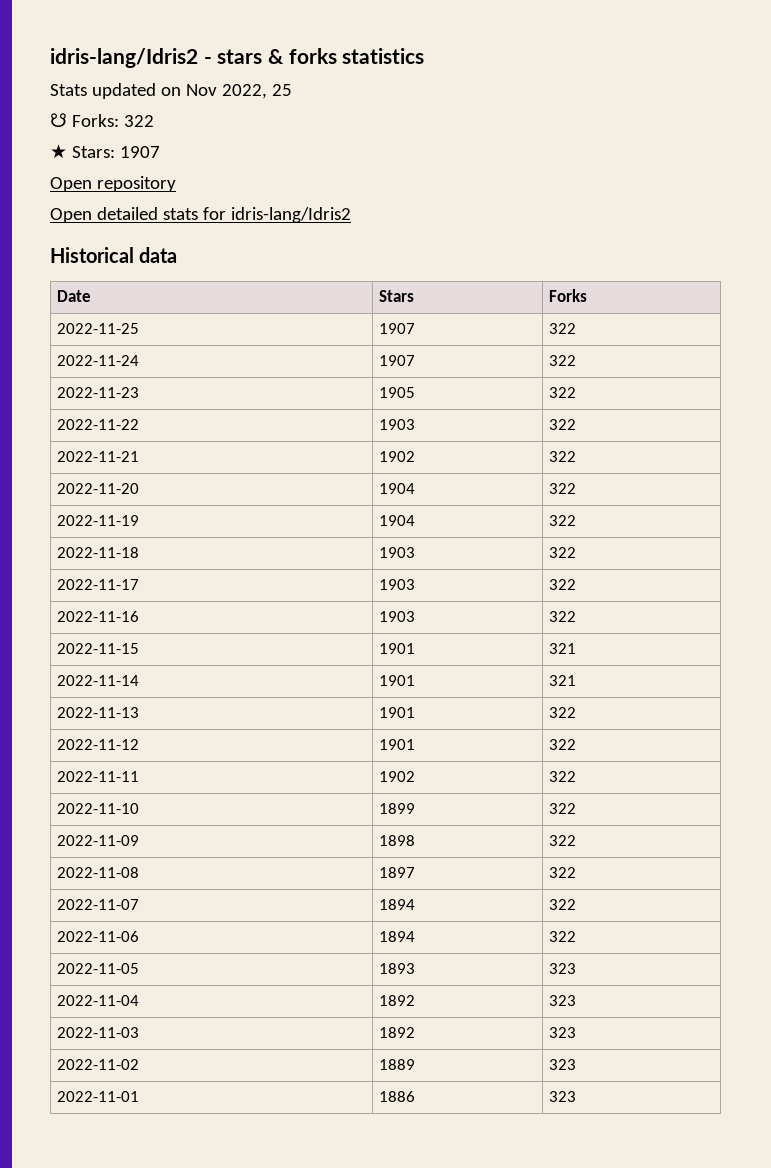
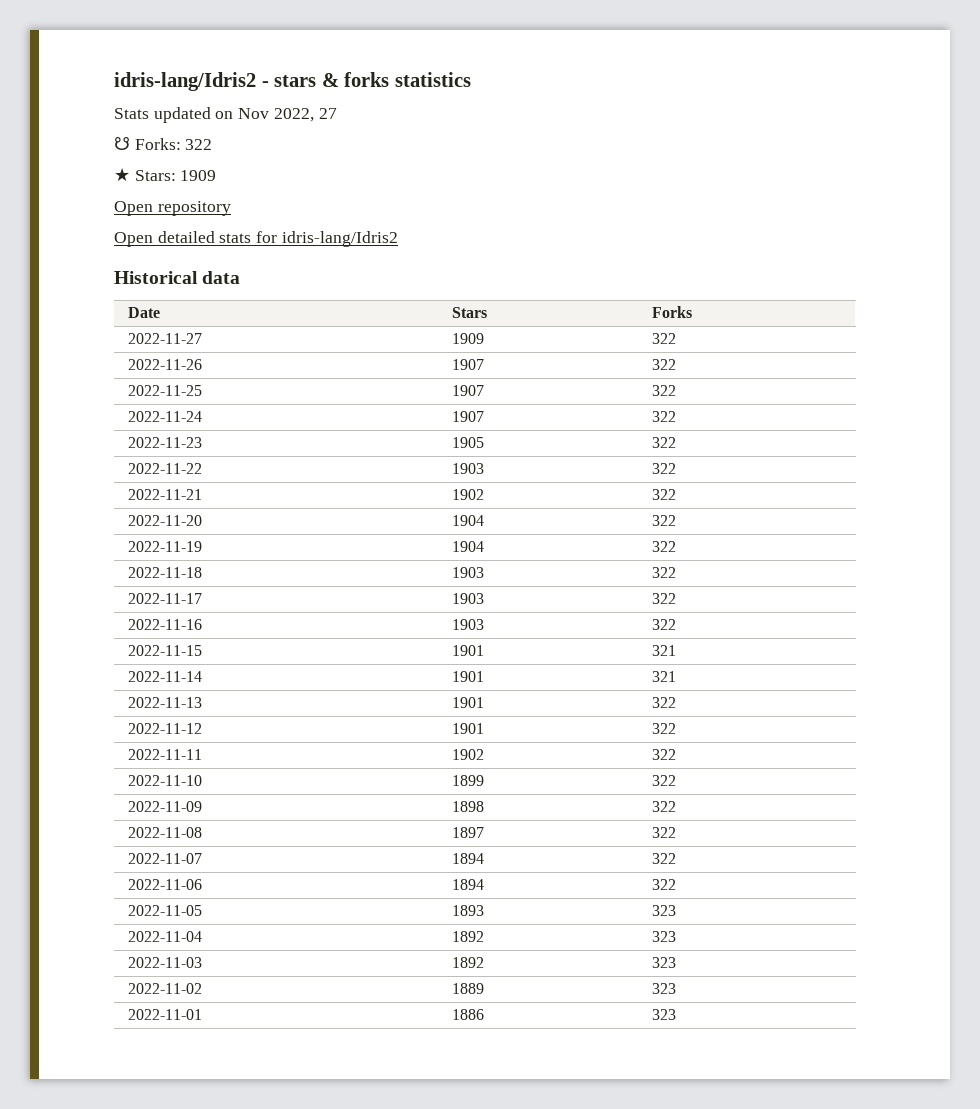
[271,84,292,96] 25 -> [318,108,337,119] 27
[119,146,160,158] 1907 -> [180,170,217,181] 1909
(588, 295) none -> [127,333,202,344] [451,333,484,344] [651,333,676,344] [127,359,202,370] [451,359,484,370] [651,359,676,370] // 2022-11-27 | 1909 | 322 // 2022-11-26 | 1907 | 322

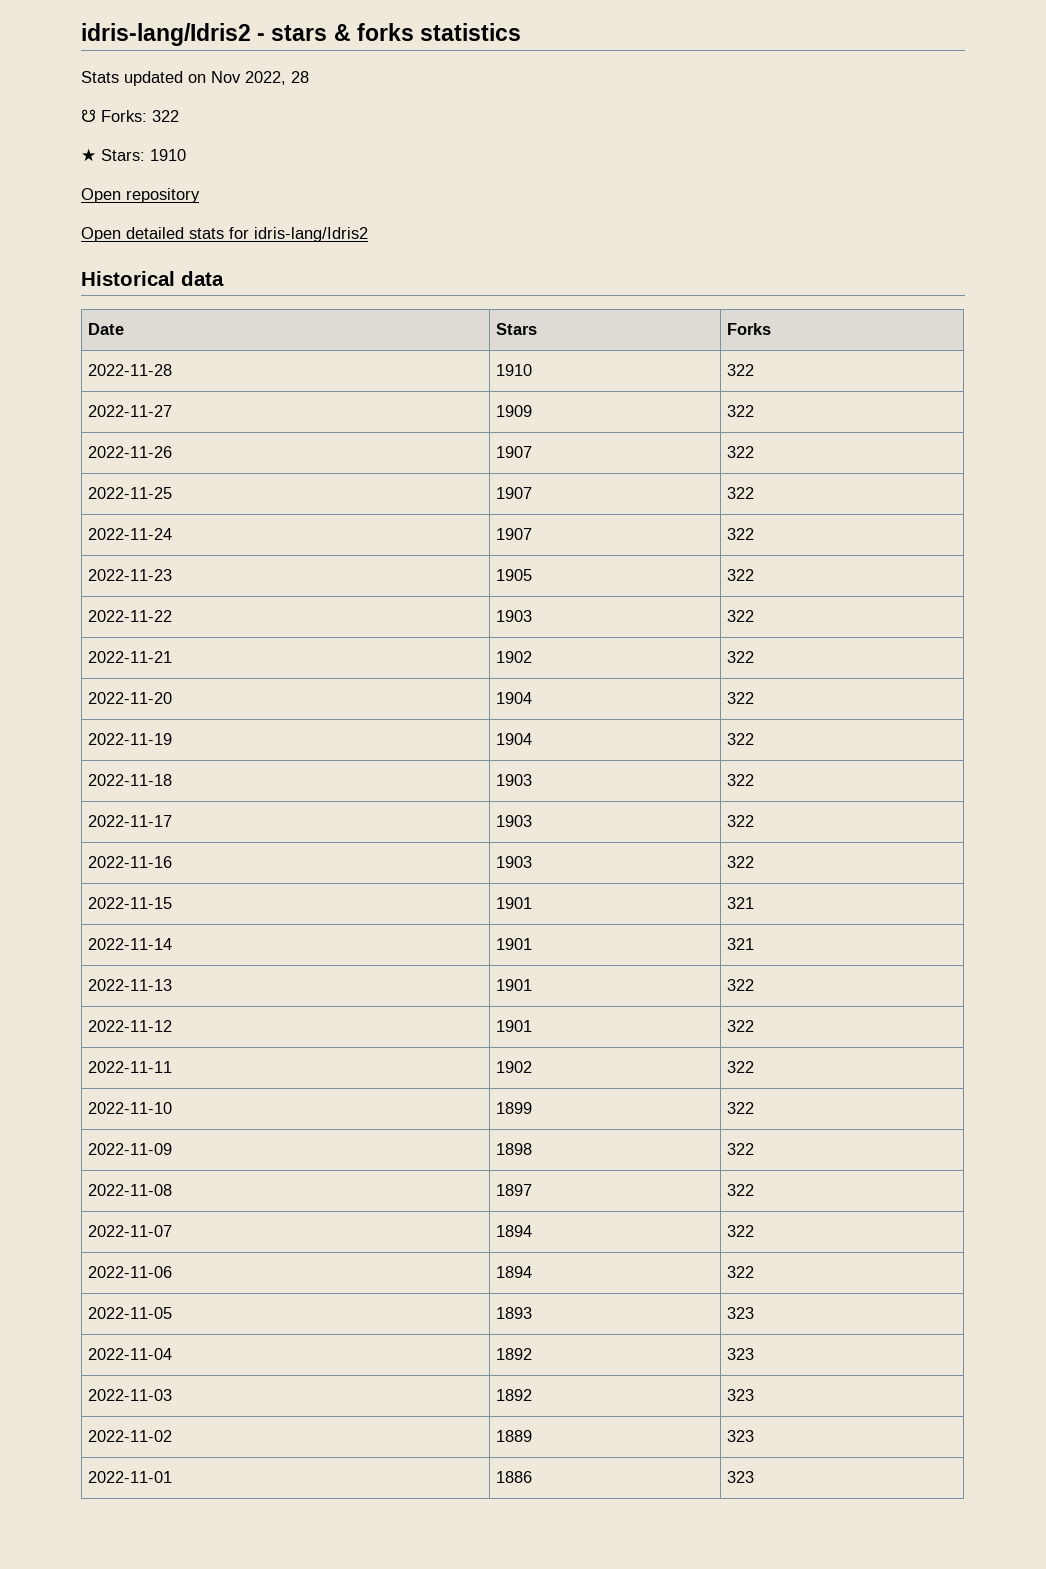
[318,108,337,119] 27 -> [291,71,309,83] 28
[180,170,217,181] 1909 -> [150,149,186,161] 1910
(692, 312) none -> [87,364,172,376] [495,364,532,376] [726,364,754,376] // 2022-11-28 | 1910 | 322

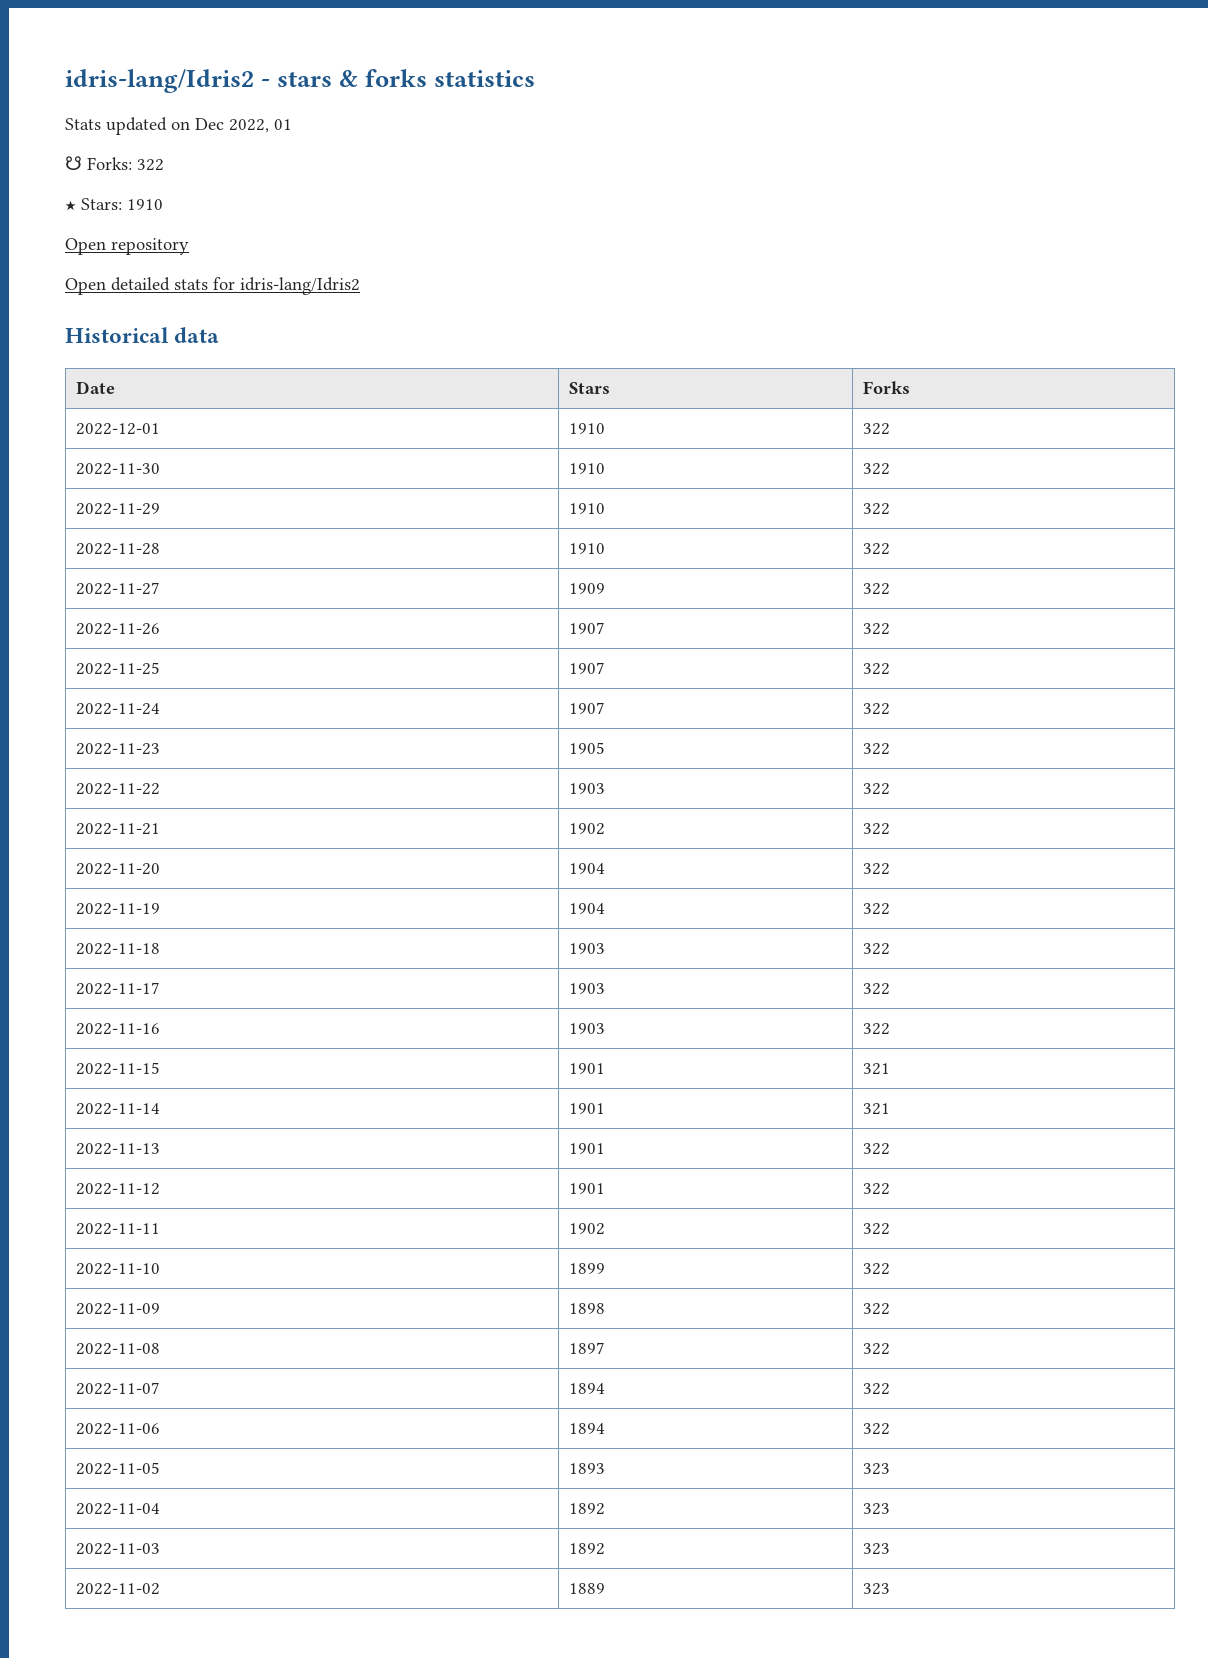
[211,71,309,85] Nov 2022, 28 -> [195,118,292,133] Dec 2022, 01
(771, 329) none -> [75,423,160,435] [568,423,605,434] [862,423,890,435] [75,463,160,475] [568,463,605,474] [862,463,890,475] [75,503,160,515] [568,503,605,514] [862,503,890,515] // 2022-12-01 | 1910 | 322 // 2022-11-30 | 1910 | 322 // 2022-11-29 | 1910 | 322
[87,1471,172,1483] [495,1471,532,1483] [726,1471,754,1483] // 2022-11-01 | 1886 | 323 -> (890, 1589) none

